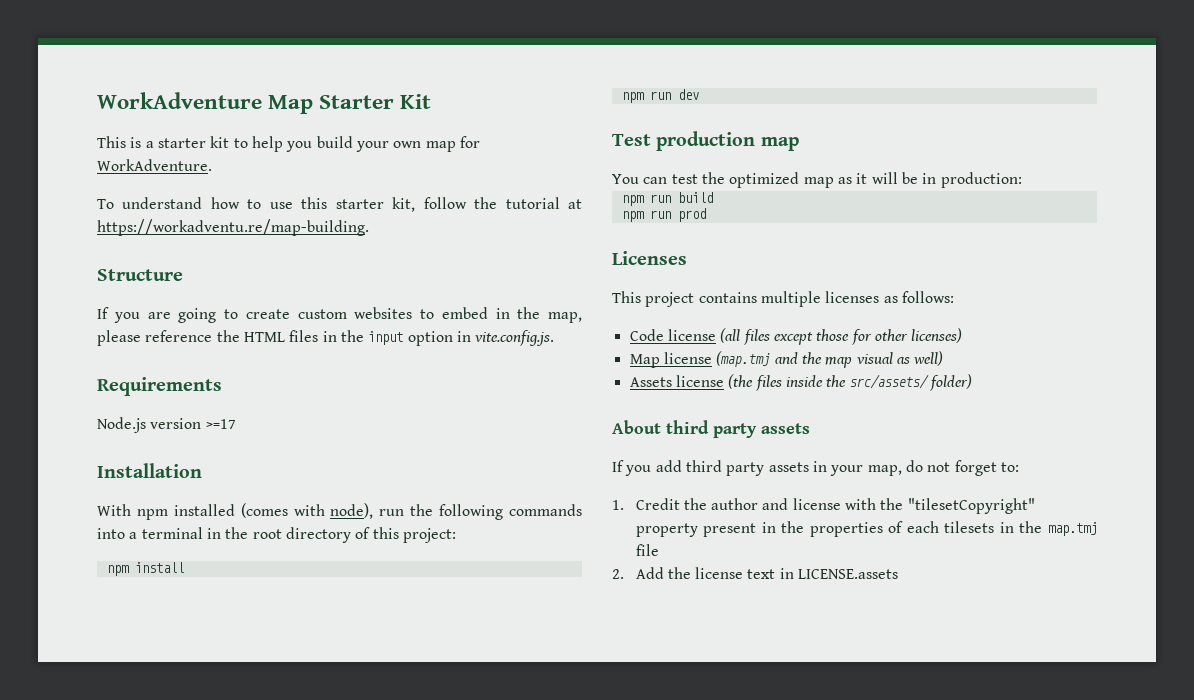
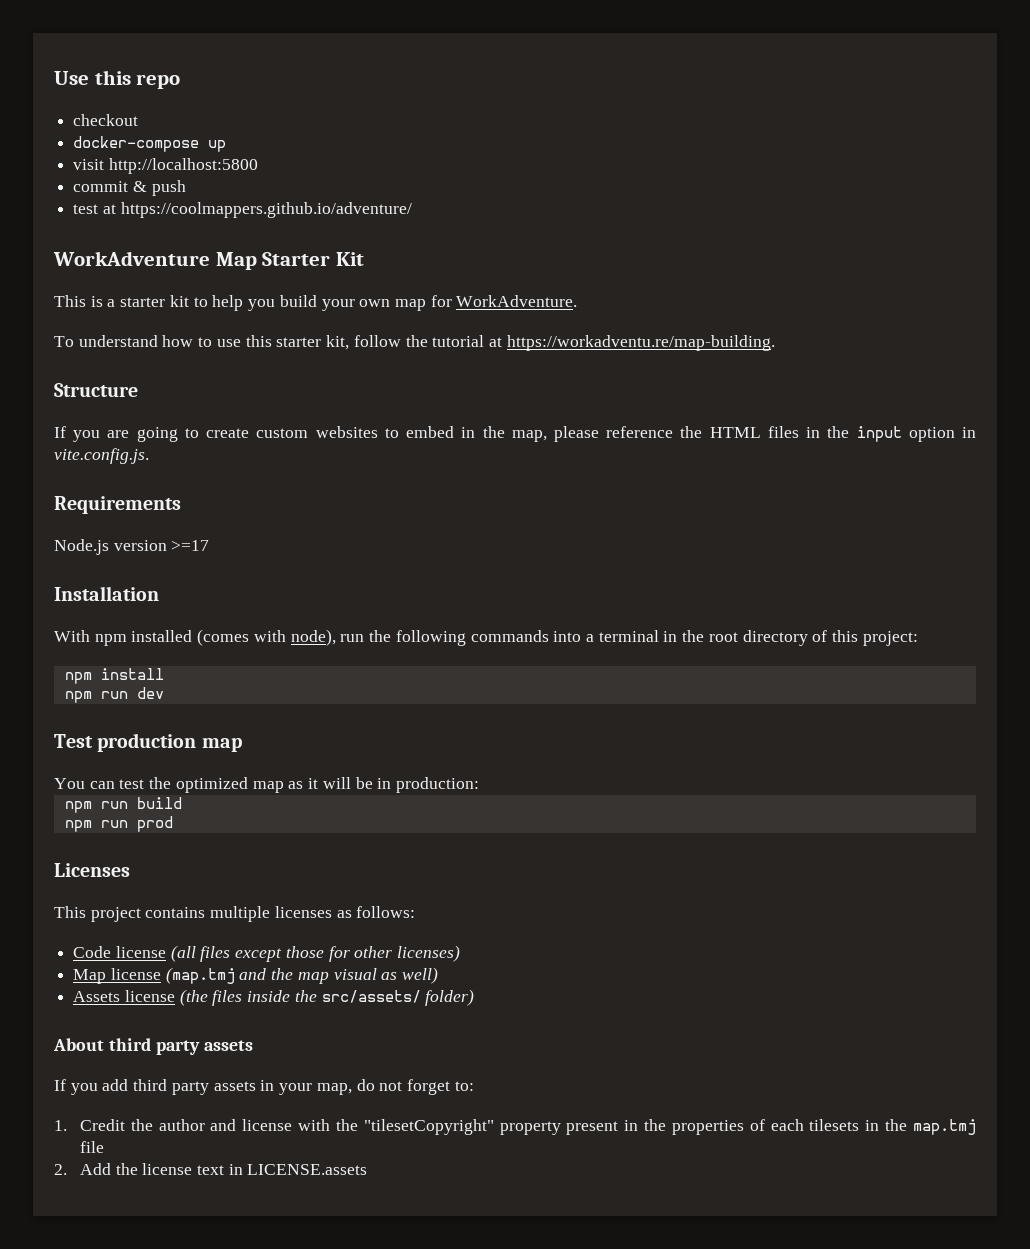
(97, 100) none -> [54,70,181,89] [73,114,139,126] [73,136,227,152] [73,158,258,174] [73,180,186,196] [73,202,412,218] Use this repo // checkout // docker-compose up // visit http://localhost:5800 // commit & push // test at https://coolmappers.github.io/adventure/ //

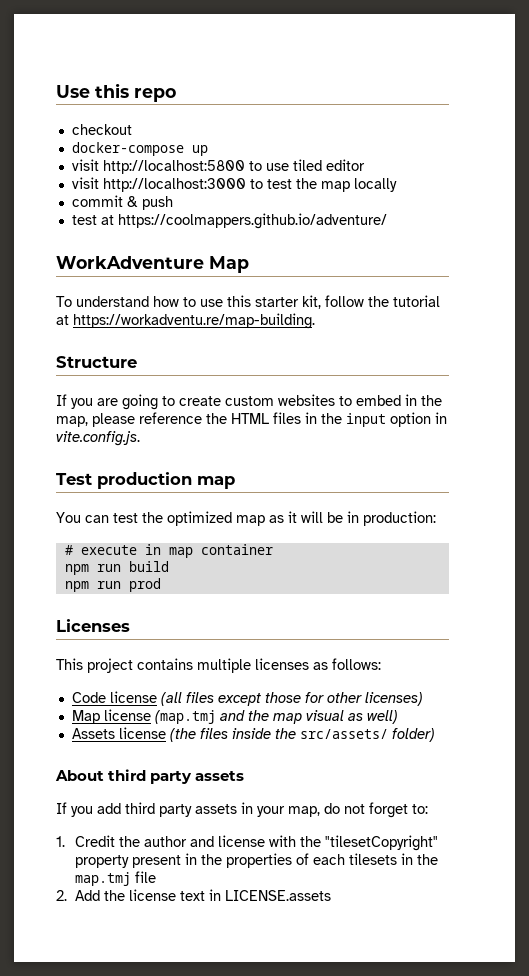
(258, 166) none -> [248,159,365,171] [71,177,397,192] to use tiled editor // visit http://localhost:3000 to test the map locally
[262,252,365,266] [54,295,578,311] Starter Kit // This is a starter kit to help you build your own map for WorkAdventure. -> (249, 264) none
[54,496,181,514] [54,539,210,555] [54,586,159,601] [54,629,918,646] [64,668,164,684] [64,687,164,703] // Requirements // Node.js version >=17 // Installation // With npm installed (comes with node), run the following commands into a terminal in the root directory of this project: // npm install // npm run dev -> (140, 438) none
(479, 785) none -> [64,544,273,558] // # execute in map container

